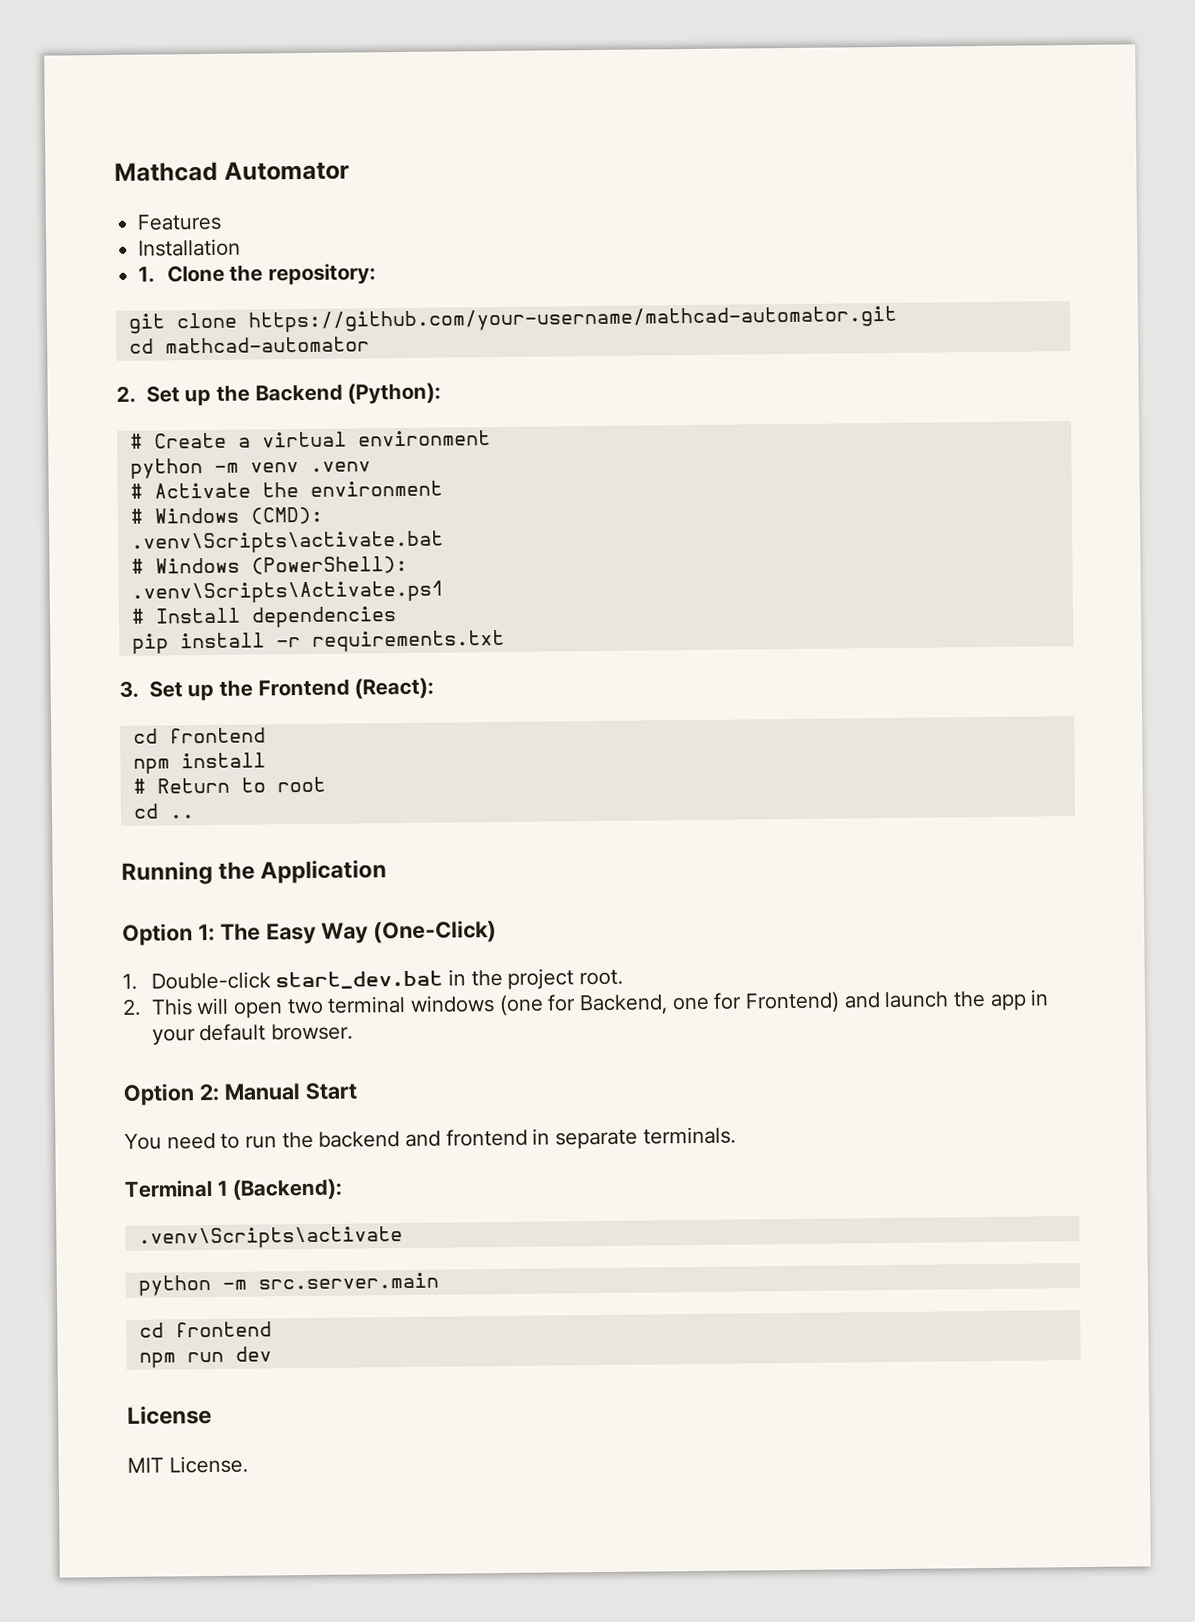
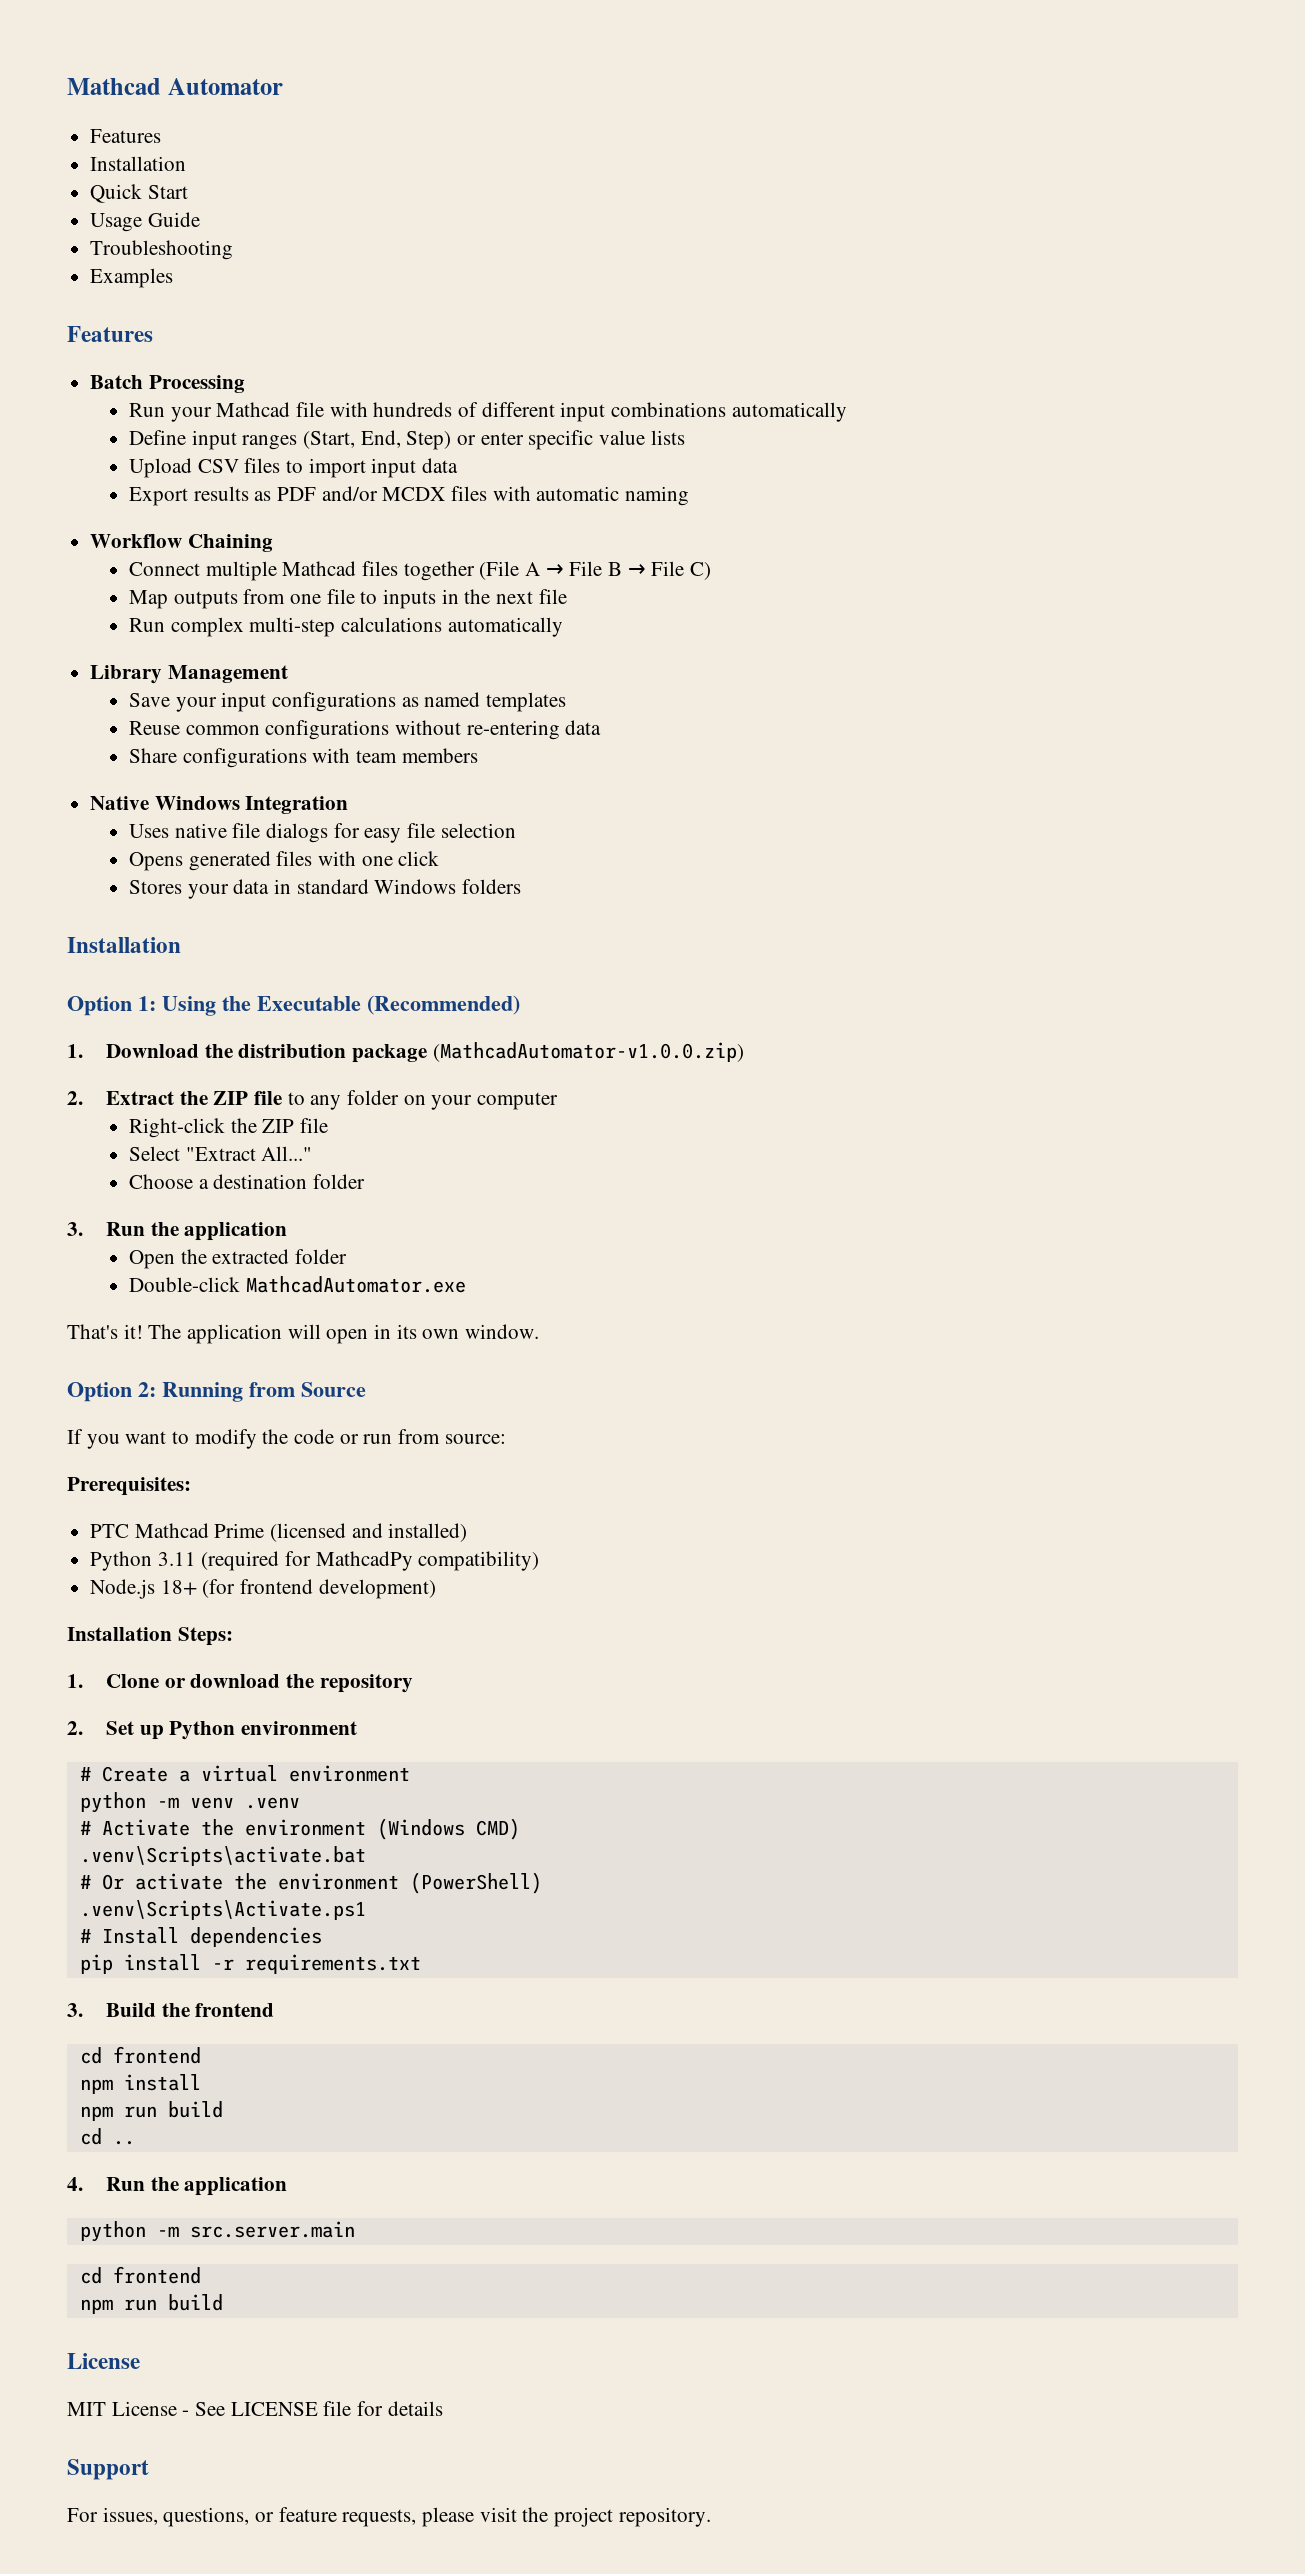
[138,263,377,286] [127,305,898,334] [128,336,370,354] 1. Clone the repository: // git clone https://github.com/your-username/mathcad-automator.git // cd mathcad-automator -> [90,184,188,203] [90,212,200,232] [90,240,234,260] [90,268,174,288] [67,326,153,342] [90,375,245,393] [128,402,847,422] [128,430,685,450] [128,458,458,478] [128,486,689,506] [90,534,273,552] [128,561,712,581] [128,589,567,609] [128,617,563,637] [90,665,288,684] [128,692,566,712] [128,720,602,740] [128,748,478,768] [90,796,349,814] [128,823,516,843] [128,851,440,871] [128,879,521,899] [67,937,181,953] [67,995,520,1016] [67,1042,744,1063] [67,1090,558,1110] [128,1118,328,1138] [128,1146,313,1161] [128,1174,365,1189] [67,1222,288,1241] [128,1249,347,1269] [128,1276,466,1293] [67,1324,540,1344] [67,1382,366,1402] [67,1429,506,1449] [67,1477,191,1496] [90,1523,468,1542] [90,1551,540,1571] [90,1579,436,1599] [67,1627,233,1646] [67,1674,413,1693] Quick Start // Usage Guide // Troubleshooting // Examples // Features // Batch Processing // Run your Mathcad file with hundreds of different input combinations automatically // Define input ranges (Start, End, Step) or enter specific value lists // Upload CSV files to import input data // Export results as PDF and/or MCDX files with automatic naming // Workflow Chaining // Connect multiple Mathcad files together (File A → File B → File C) // Map outputs from one file to inputs in the next file // Run complex multi-step calculations automatically // Library Management // Save your input configurations as named templates // Reuse common configurations without re-entering data // Share configurations with team members // Native Windows Integration // Uses native file dialogs for easy file selection // Opens generated files with one click // Stores your data in standard Windows folders // Installation // Option 1: Using the Executable (Recommended) // 1. Download the distribution package (MathcadAutomator-v1.0.0.zip) // 2. Extract the ZIP file to any folder on your computer // Right-click the ZIP file // Select "Extract All..." // Choose a destination folder // 3. Run the application // Open the extracted folder // Double-click MathcadAutomator.exe // That's it! The application will open in its own window. // Option 2: Running from Source // If you want to modify the code or run from source: // Prerequisites: // PTC Mathcad Prime (licensed and installed) // Python 3.11 (required for MathcadPy compatibility) // Node.js 18+ (for frontend development) // Installation Steps: // 1. Clone or download the repository
[215,382,442,405] the Backend (Python): -> [169,1721,357,1740] Python environment
[129,506,324,525] // # Windows (CMD): -> [376,1818,520,1840] (Windows CMD)
[154,555,408,575] Windows (PowerShell): -> [101,1872,542,1894] Or activate the environment (PowerShell)
[148,677,435,702] Set up the Frontend (React): -> [105,2003,275,2017] Build the frontend
[132,776,326,794] [132,803,195,819] [121,859,388,885] [122,920,497,946] [122,968,624,990] [122,989,1050,1019] [151,1023,353,1046] [123,1082,357,1106] [124,1126,736,1150] [124,1178,343,1201] [137,1226,403,1249] # Return to root // cd .. // Running the Application // Option 1: The Easy Way (One-Click) // 1. Double-click start_dev.bat in the project root. // 2. This will open two terminal windows (one for Backend, one for Frontend) and launch the app in your default browser. // Option 2: Manual Start // You need to run the backend and frontend in separate terminals. // Terminal 1 (Backend): // .venv\Scripts\activate -> [79,2101,223,2121] [79,2128,135,2145] [67,2177,288,2196] npm run build // cd .. // 4. Run the application
[234,1346,272,1362] dev -> [167,2294,223,2311] build
[168,1455,248,1474] License. -> [111,2401,443,2416] [67,2459,149,2480] [67,2507,711,2527] License - See LICENSE file for details // Support // For issues, questions, or feature requests, please visit the project repository.

